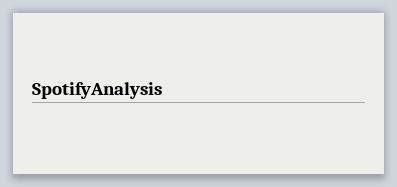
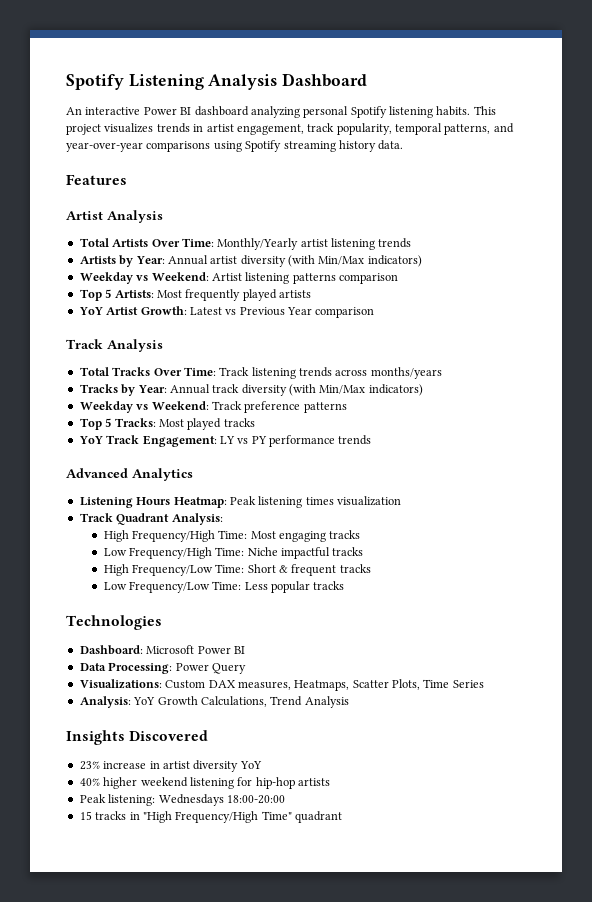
[32,82,162,99] SpotifyAnalysis -> [66,73,368,90] [66,106,496,118] [66,123,514,135] [66,140,404,152] [66,174,127,185] [66,210,163,223] [79,238,412,250] [79,255,422,267] [79,272,398,284] [79,289,311,301] [78,306,375,318] [66,339,163,352] [79,367,442,379] [79,384,423,396] [79,401,347,413] [79,418,255,430] [78,435,372,447] [66,468,193,481] [79,496,401,508] [79,513,223,525] [103,530,361,542] [103,547,364,559] [103,564,371,576] [103,581,345,593] [66,615,162,630] [79,645,245,655] [79,662,246,674] [79,679,484,691] [79,696,349,708] [66,730,209,745] [79,760,262,772] [79,777,330,789] [79,794,285,806] [79,811,342,823] Spotify Listening Analysis Dashboard // An interactive Power BI dashboard analyzing personal Spotify listening habits. This project visualizes trends in artist engagement, track popularity, temporal patterns, and year-over-year comparisons using Spotify streaming history data. // Features // Artist Analysis // Total Artists Over Time: Monthly/Yearly artist listening trends // Artists by Year: Annual artist diversity (with Min/Max indicators) // Weekday vs Weekend: Artist listening patterns comparison // Top 5 Artists: Most frequently played artists // YoY Artist Growth: Latest vs Previous Year comparison // Track Analysis // Total Tracks Over Time: Track listening trends across months/years // Tracks by Year: Annual track diversity (with Min/Max indicators) // Weekday vs Weekend: Track preference patterns // Top 5 Tracks: Most played tracks // YoY Track Engagement: LY vs PY performance trends // Advanced Analytics // Listening Hours Heatmap: Peak listening times visualization // Track Quadrant Analysis: // High Frequency/High Time: Most engaging tracks // Low Frequency/High Time: Niche impactful tracks // High Frequency/Low Time: Short & frequent tracks // Low Frequency/Low Time: Less popular tracks // Technologies // Dashboard: Microsoft Power BI // Data Processing: Power Query // Visualizations: Custom DAX measures, Heatmaps, Scatter Plots, Time Series // Analysis: YoY Growth Calculations, Trend Analysis // Insights Discovered // 23% increase in artist diversity YoY // 40% higher weekend listening for hip-hop artists // Peak listening: Wednesdays 18:00-20:00 // 15 tracks in "High Frequency/High Time" quadrant

